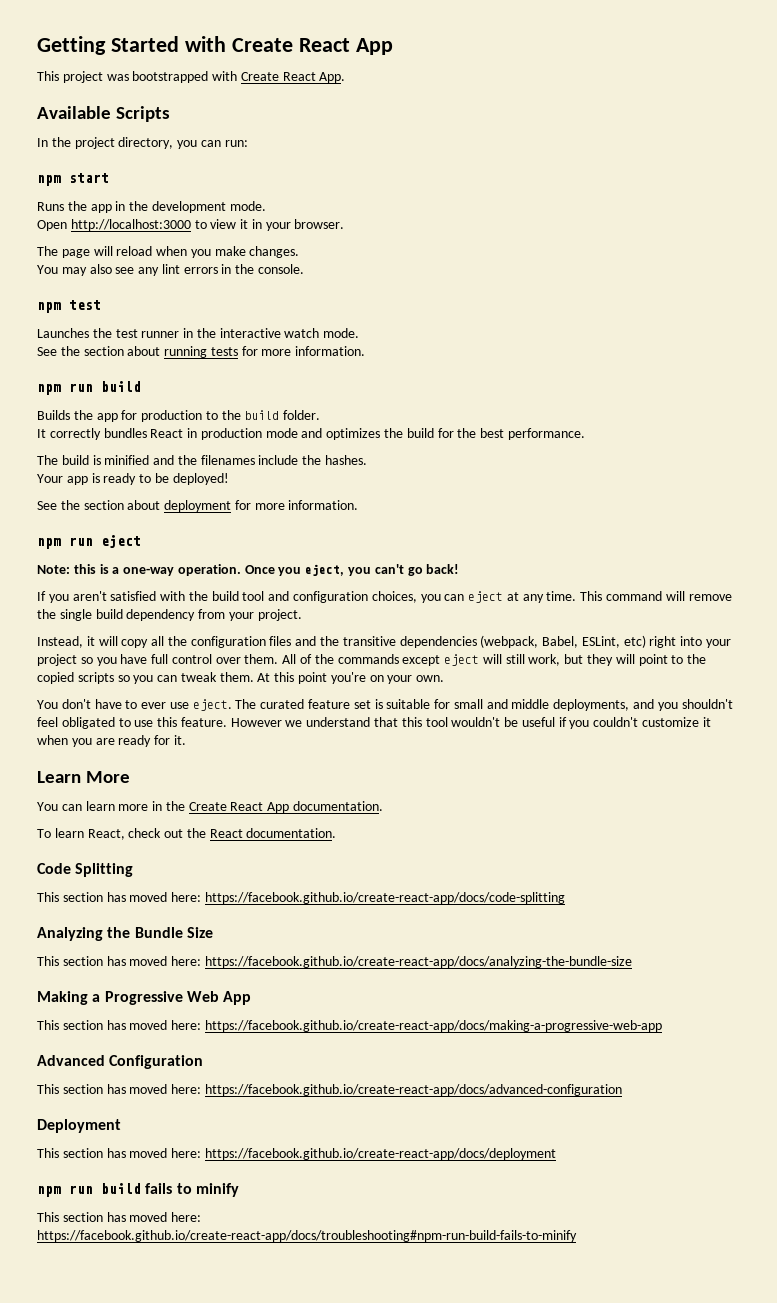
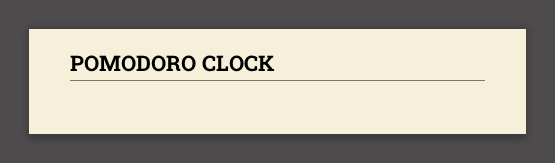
[37,36,393,55] [37,71,346,83] [37,106,171,122] [37,137,248,149] [37,173,109,186] [37,201,266,213] [37,219,345,231] [37,246,300,258] [37,264,305,276] [37,300,101,313] [37,328,360,338] [37,346,366,358] [37,381,141,395] [37,410,321,422] [37,428,585,440] [37,455,368,465] [37,473,229,485] [37,500,359,512] [37,535,141,549] [37,564,460,576] [37,591,732,603] [37,609,302,621] [37,635,732,648] [37,654,707,666] [37,672,445,684] [37,699,733,711] [37,717,711,729] [37,735,186,747] [37,771,131,783] [37,801,384,813] [37,828,337,840] [37,863,134,877] [37,892,565,904] [37,927,213,941] [37,956,632,968] [37,991,252,1005] [37,1020,662,1032] [37,1055,204,1069] [37,1084,622,1096] [37,1119,121,1133] [37,1148,556,1160] [37,1183,239,1197] [37,1212,202,1222] [37,1230,577,1242] Getting Started with Create React App // This project was bootstrapped with Create React App. // Available Scripts // In the project directory, you can run: // npm start // Runs the app in the development mode. // Open http://localhost:3000 to view it in your browser. // The page will reload when you make changes. // You may also see any lint errors in the console. // npm test // Launches the test runner in the interactive watch mode. // See the section about running tests for more information. // npm run build // Builds the app for production to the build folder. // It correctly bundles React in production mode and optimizes the build for the best performance. // The build is minified and the filenames include the hashes. // Your app is ready to be deployed! // See the section about deployment for more information. // npm run eject // Note: this is a one-way operation. Once you eject, you can't go back! // If you aren't satisfied with the build tool and configuration choices, you can eject at any time. This command will remove the single build dependency from your project. // Instead, it will copy all the configuration files and the transitive dependencies (webpack, Babel, ESLint, etc) right into your project so you have full control over them. All of the commands except eject will still work, but they will point to the copied scripts so you can tweak them. At this point you're on your own. // You don't have to ever use eject. The curated feature set is suitable for small and middle deployments, and you shouldn't feel obligated to use this feature. However we understand that this tool wouldn't be useful if you couldn't customize it when you are ready for it. // Learn More // You can learn more in the Create React App documentation. // To learn React, check out the React documentation. // Code Splitting // This section has moved here: https://facebook.github.io/create-react-app/docs/code-splitting // Analyzing the Bundle Size // This section has moved here: https://facebook.github.io/create-react-app/docs/analyzing-the-bundle-size // Making a Progressive Web App // This section has moved here: https://facebook.github.io/create-react-app/docs/making-a-progressive-web-app // Advanced Configuration // This section has moved here: https://facebook.github.io/create-react-app/docs/advanced-configuration // Deployment // This section has moved here: https://facebook.github.io/create-react-app/docs/deployment // npm run build fails to minify // This section has moved here: https://facebook.github.io/create-react-app/docs/troubleshooting#npm-run-build-fails-to-minify -> [70,55,275,72] POMODORO CLOCK

